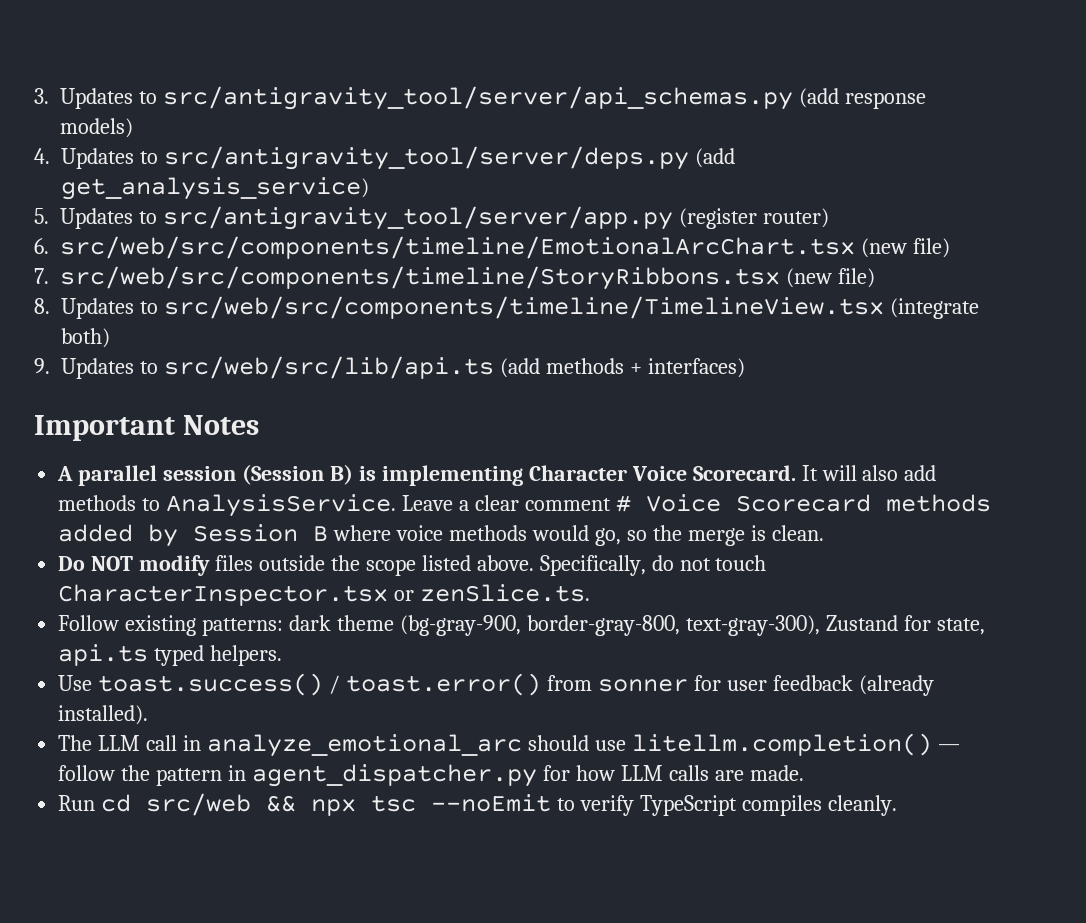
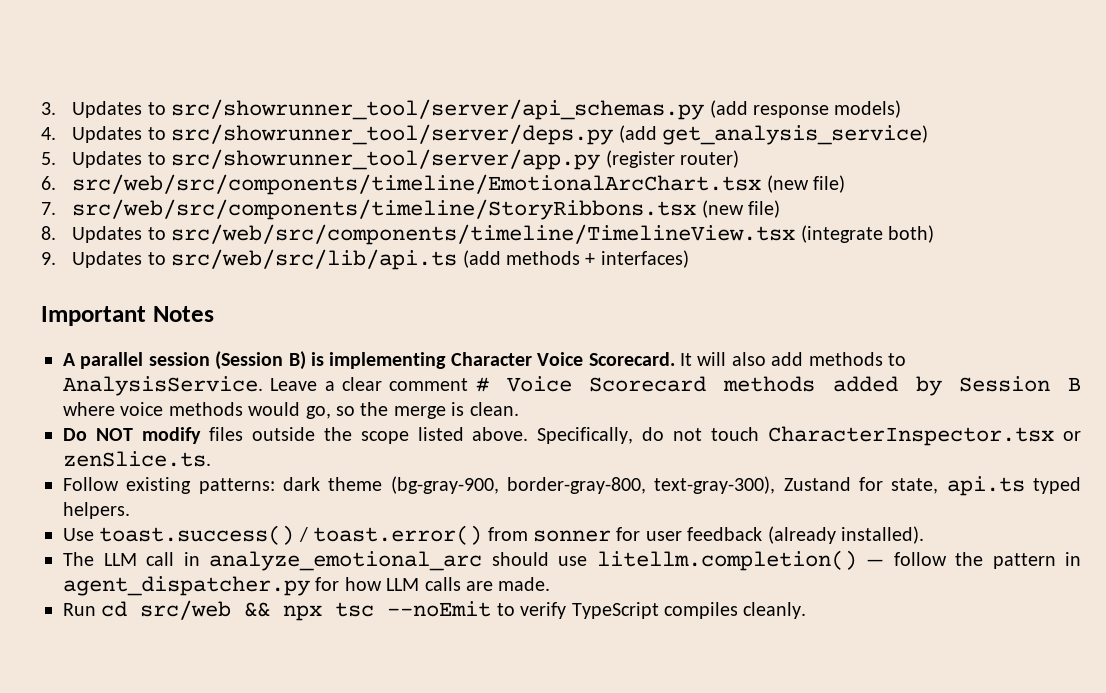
[162,86,793,110] src/antigravity_tool/server/api_schemas.py -> [171,99,705,120] src/showrunner_tool/server/api_schemas.py
[163,146,689,170] src/antigravity_tool/server/deps.py -> [171,124,614,145] src/showrunner_tool/server/deps.py
[162,206,673,230] src/antigravity_tool/server/app.py -> [171,149,601,170] src/showrunner_tool/server/app.py

